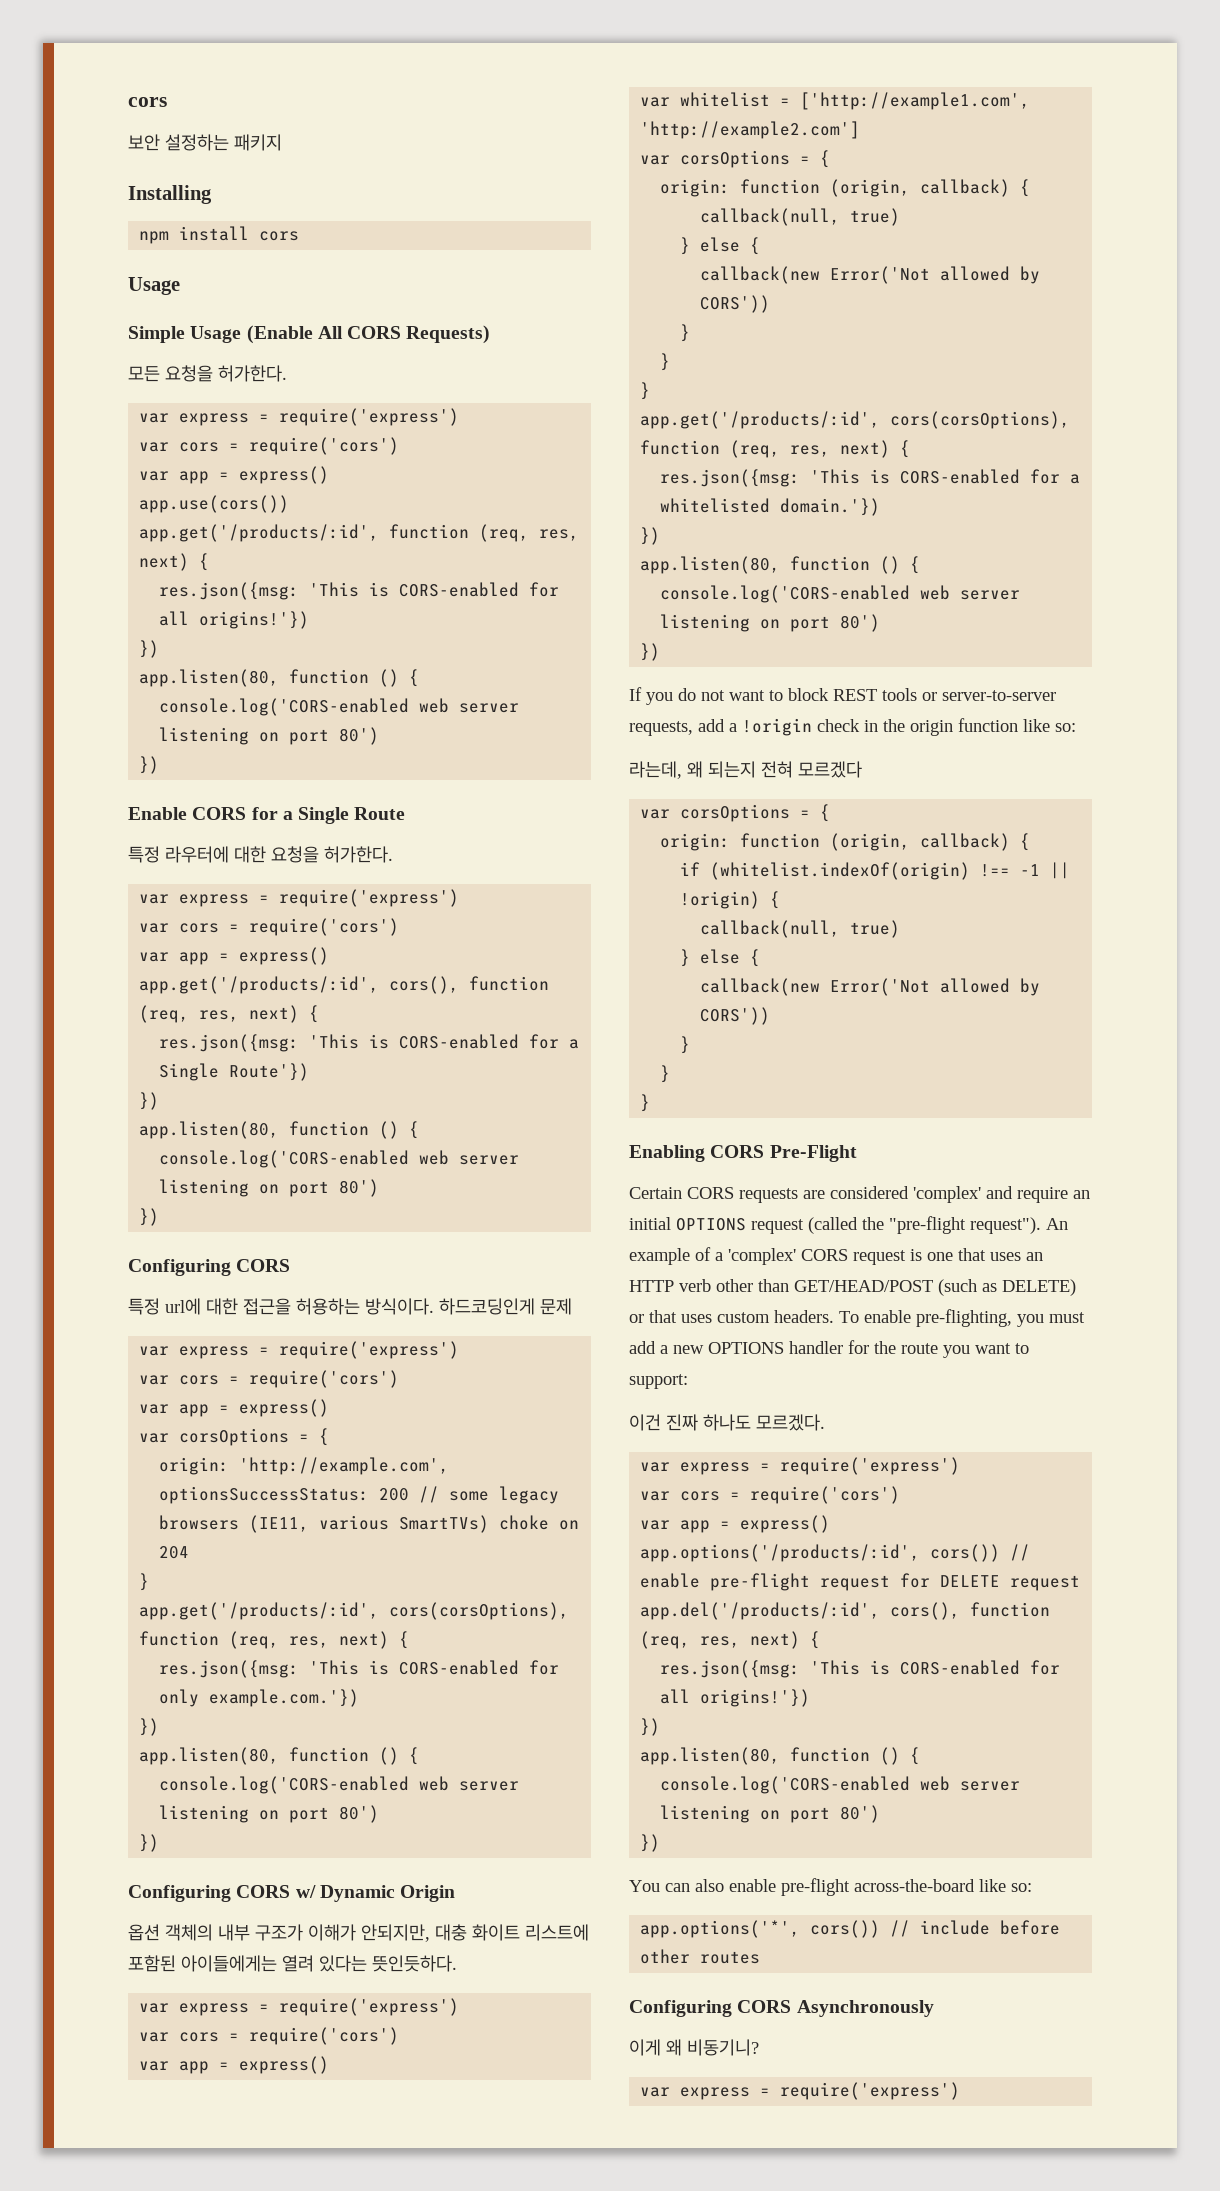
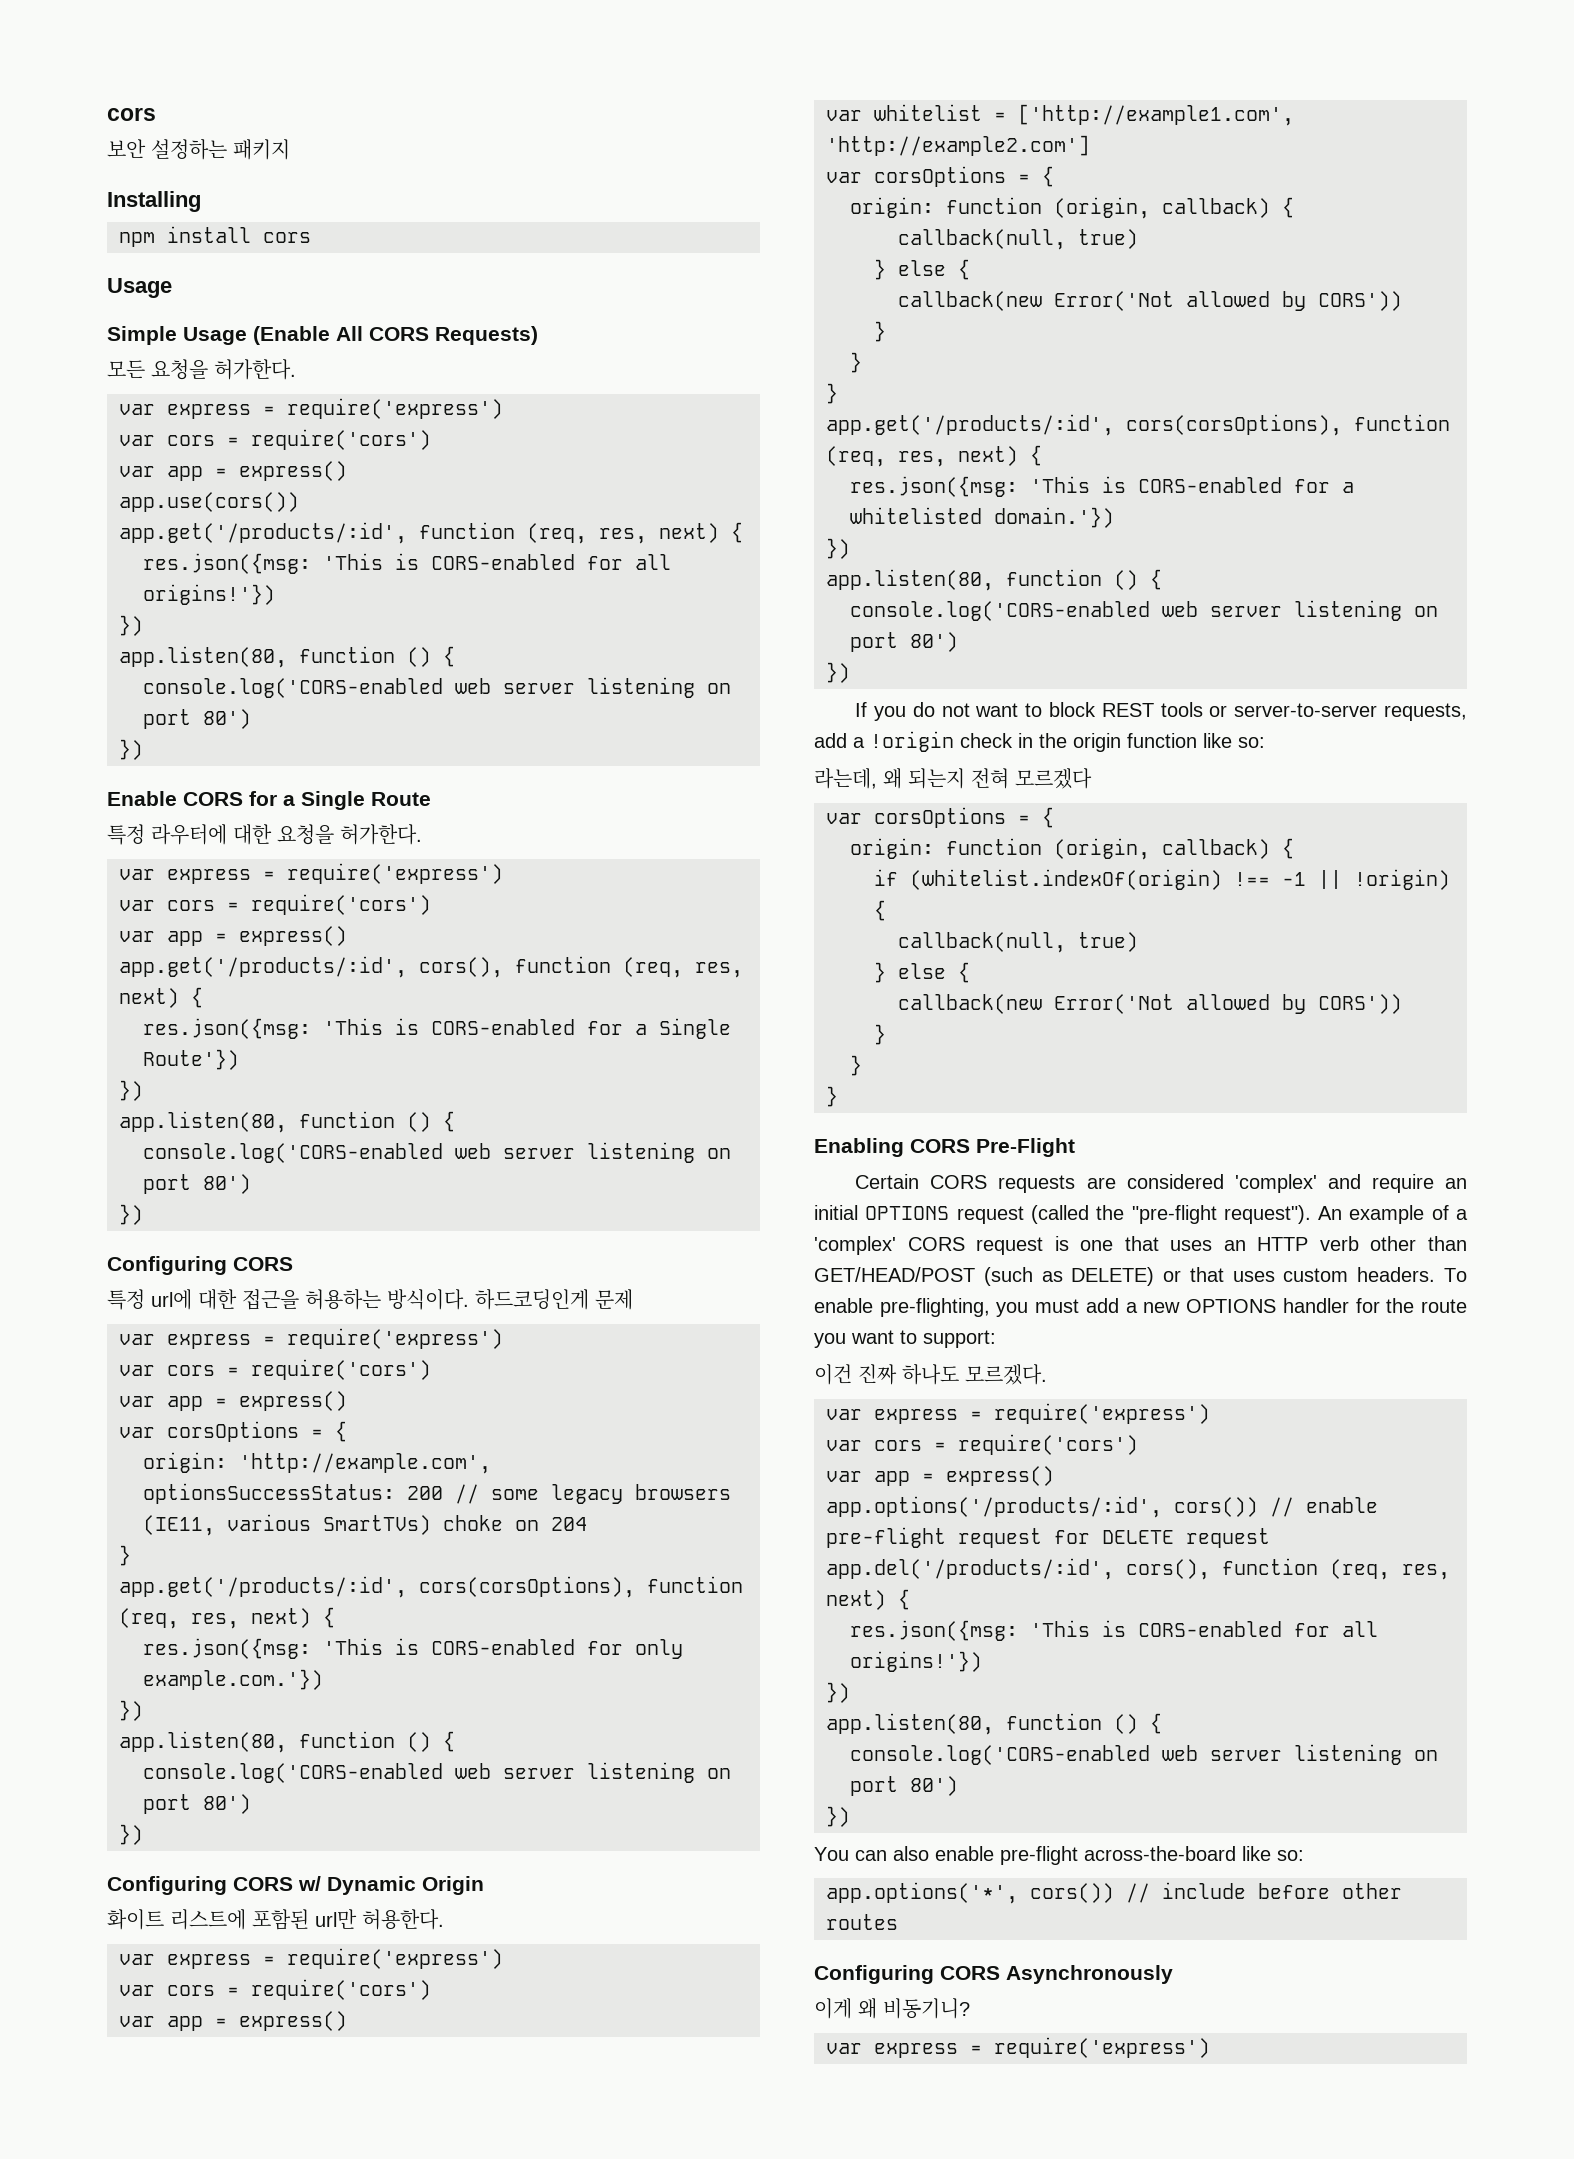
[128,1924,589,1942] [128,1955,457,1972] 옵션 객체의 내부 구조가 이해가 안되지만, 대충 화이트 리스트에 포함된 아이들에게는 열려 있다는 뜻인듯하다. -> [107,1909,444,1930] 화이트 리스트에 포함된 url만 허용한다.

